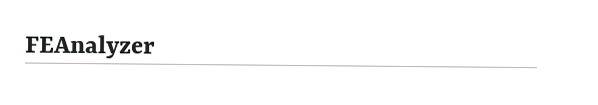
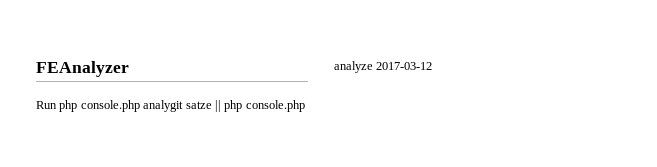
(156, 46) none -> [36,100,305,112] [334,61,433,73] // Run php console.php analygit satze || php console.php analyze 2017-03-12

